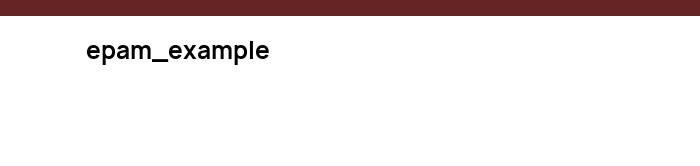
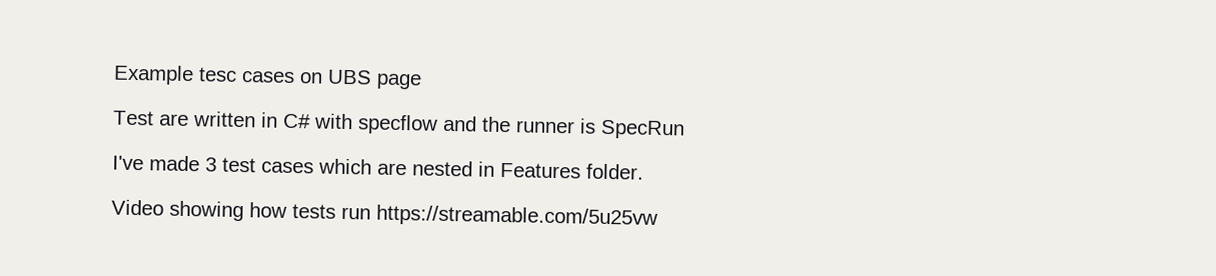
[86,41,270,65] epam_example -> [113,64,422,90] [113,110,685,140] [112,155,644,180] [111,199,658,229] Example tesc cases on UBS page // Test are written in C# with specflow and the runner is SpecRun // I've made 3 test cases which are nested in Features folder. // Video showing how tests run https://streamable.com/5u25vw

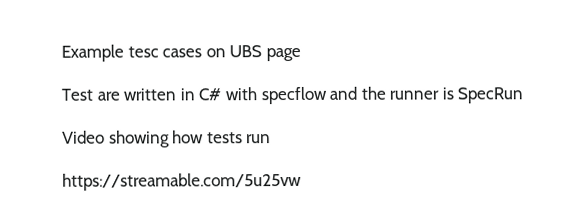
[112,155,644,180] // I've made 3 test cases which are nested in Features folder. -> (524, 95) none
(371, 213) none -> (272, 139) //

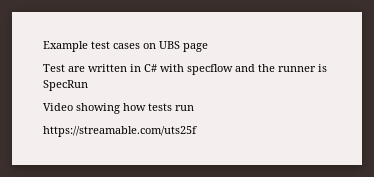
[127,46,159,58] tesc -> [91,41,110,49] test
[62,172,302,191] https://streamable.com/5u25vw -> [43,126,197,137] https://streamable.com/uts25f

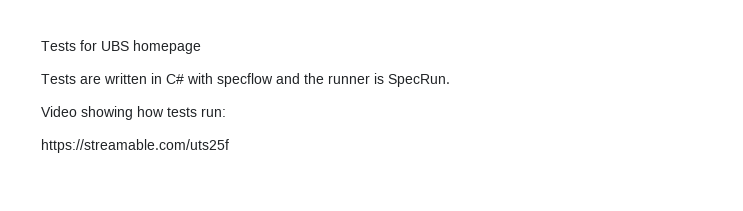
[43,41,208,52] [43,64,65,72] Example test cases on UBS page // Test -> [41,40,201,54] [41,74,76,84] Tests for UBS homepage // Tests
[43,80,88,91] SpecRun -> [388,74,450,87] SpecRun.
[175,105,194,111] run -> [201,108,226,117] run:

